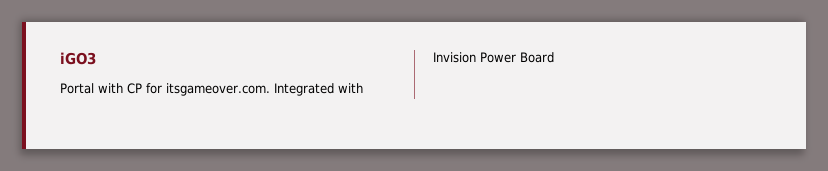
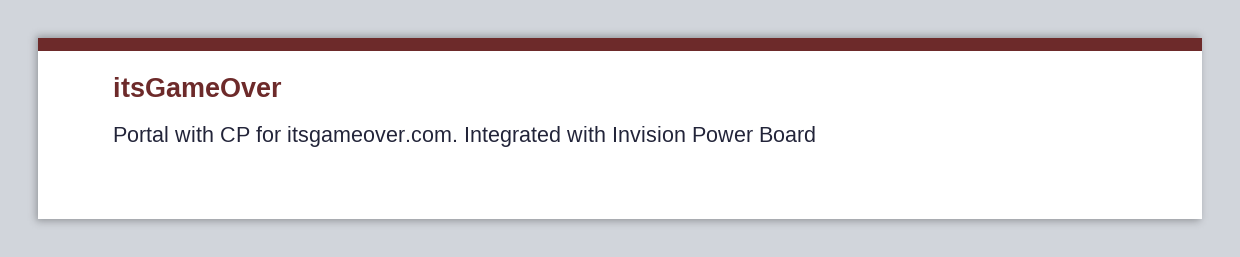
[60,52,96,65] iGO3 -> [113,77,282,97] itsGameOver

